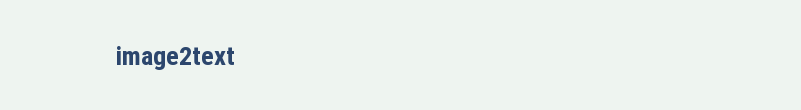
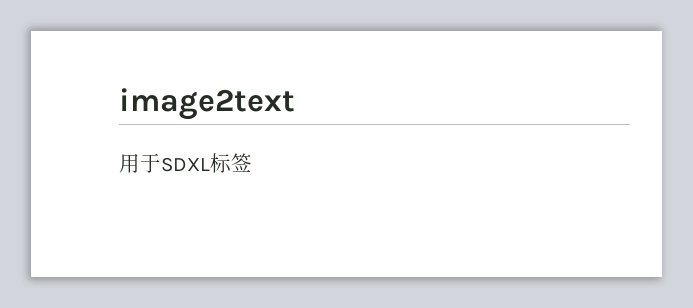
(235, 58) none -> [119,153,252,173] // 用于SDXL标签

